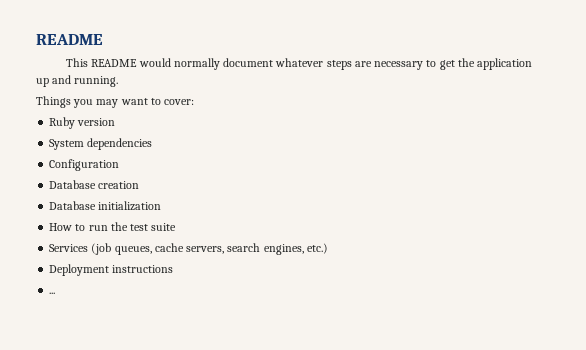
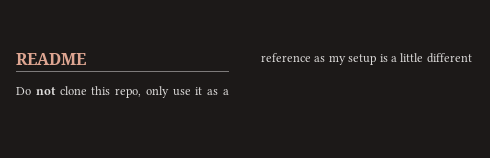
[66,58,533,70] [36,75,119,87] [36,96,195,108] [49,117,116,129] [49,138,153,150] [49,159,120,171] [49,180,140,189] [49,201,162,211] [49,222,177,231] [49,243,328,255] [49,264,174,276] [49,292,56,294] This README would normally document whatever steps are necessary to get the application up and running. // Things you may want to cover: // Ruby version // System dependencies // Configuration // Database creation // Database initialization // How to run the test suite // Services (job queues, cache servers, search engines, etc.) // Deployment instructions // ... -> [16,86,229,98] [261,53,472,65] Do not clone this repo, only use it as a reference as my setup is a little different

